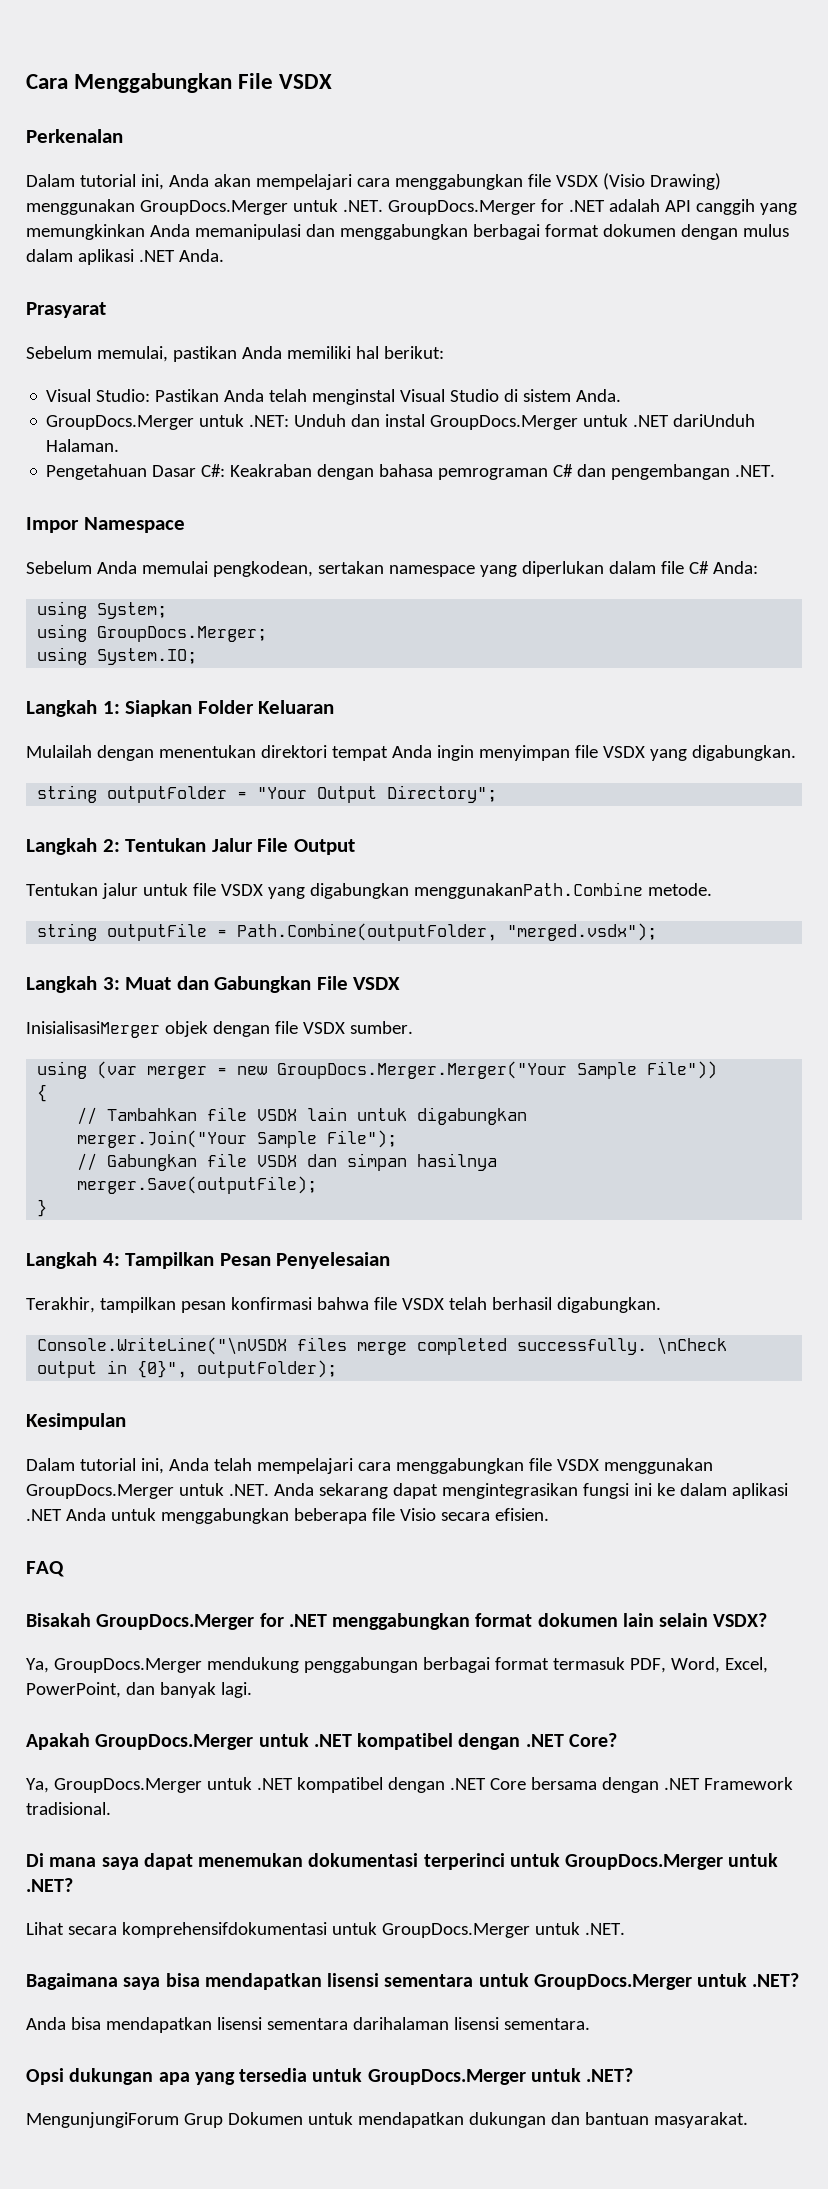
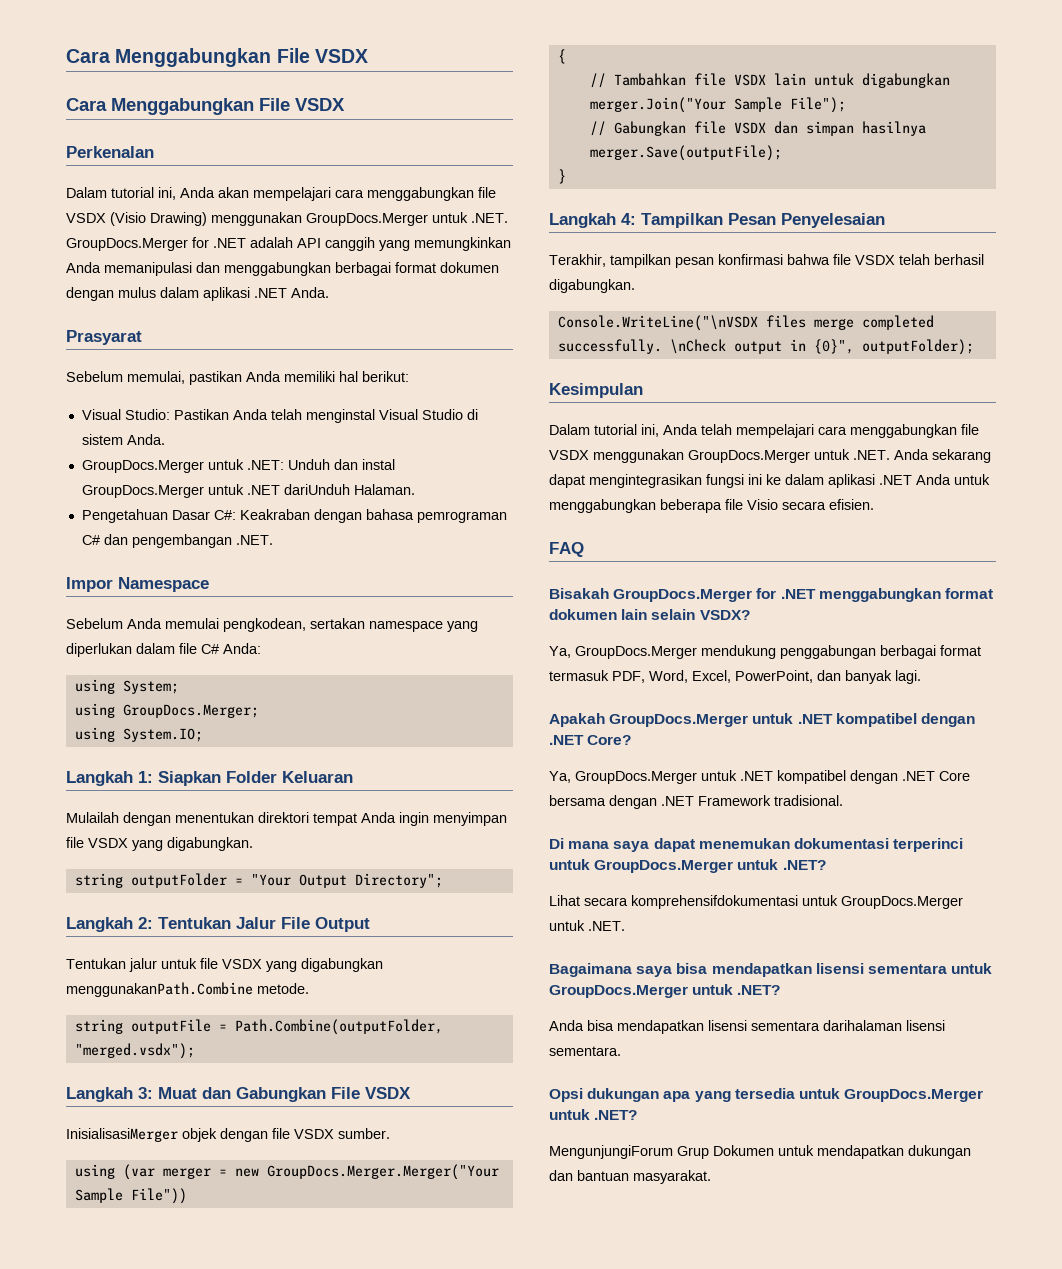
[26,73,333,93] Cara Menggabungkan File VSDX -> [66,48,368,67] [66,98,345,115] Cara Menggabungkan File VSDX // Cara Menggabungkan File VSDX

